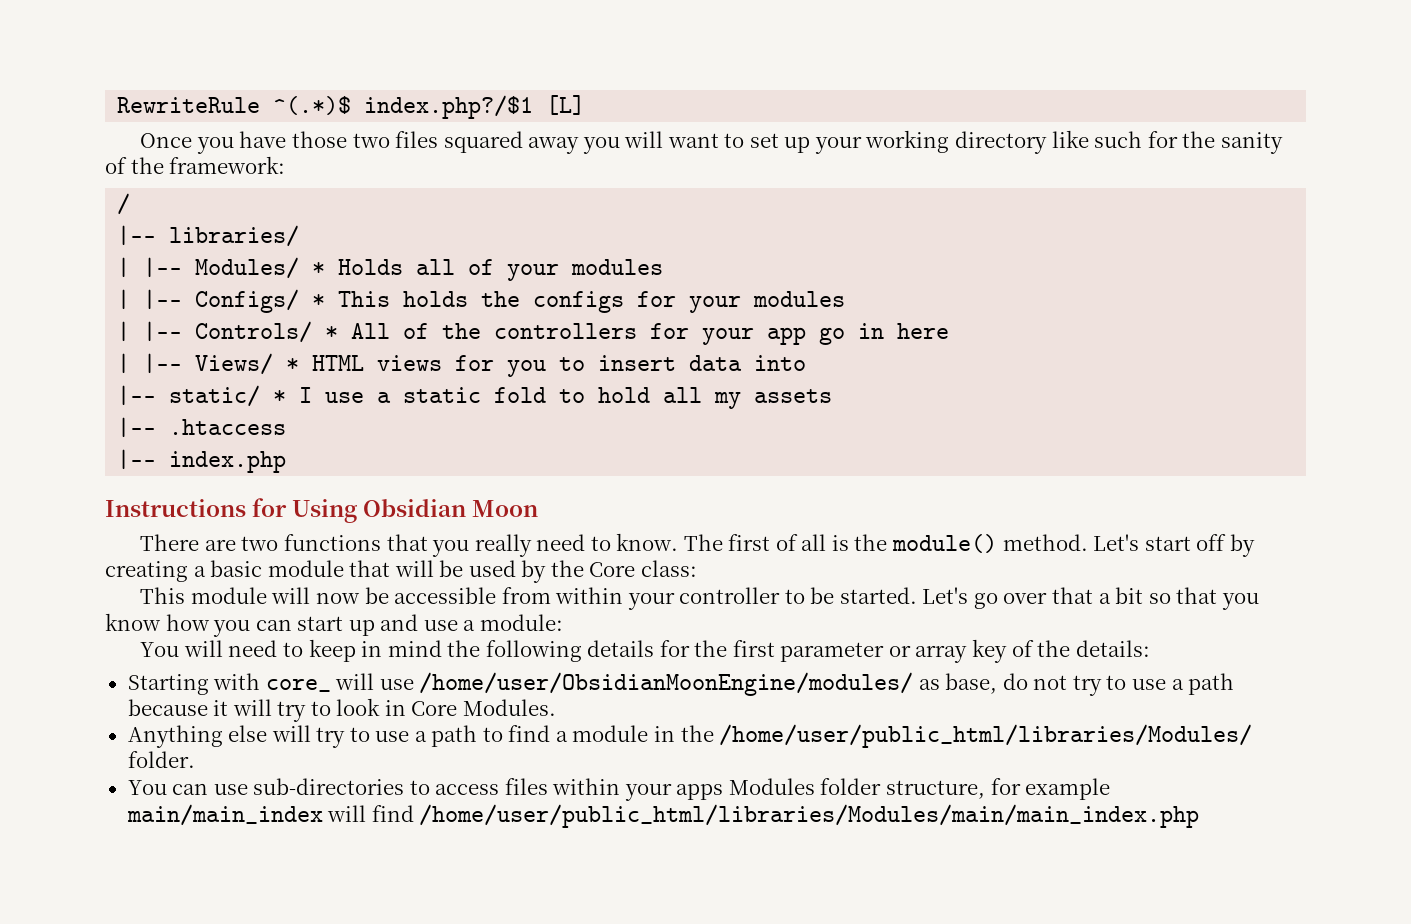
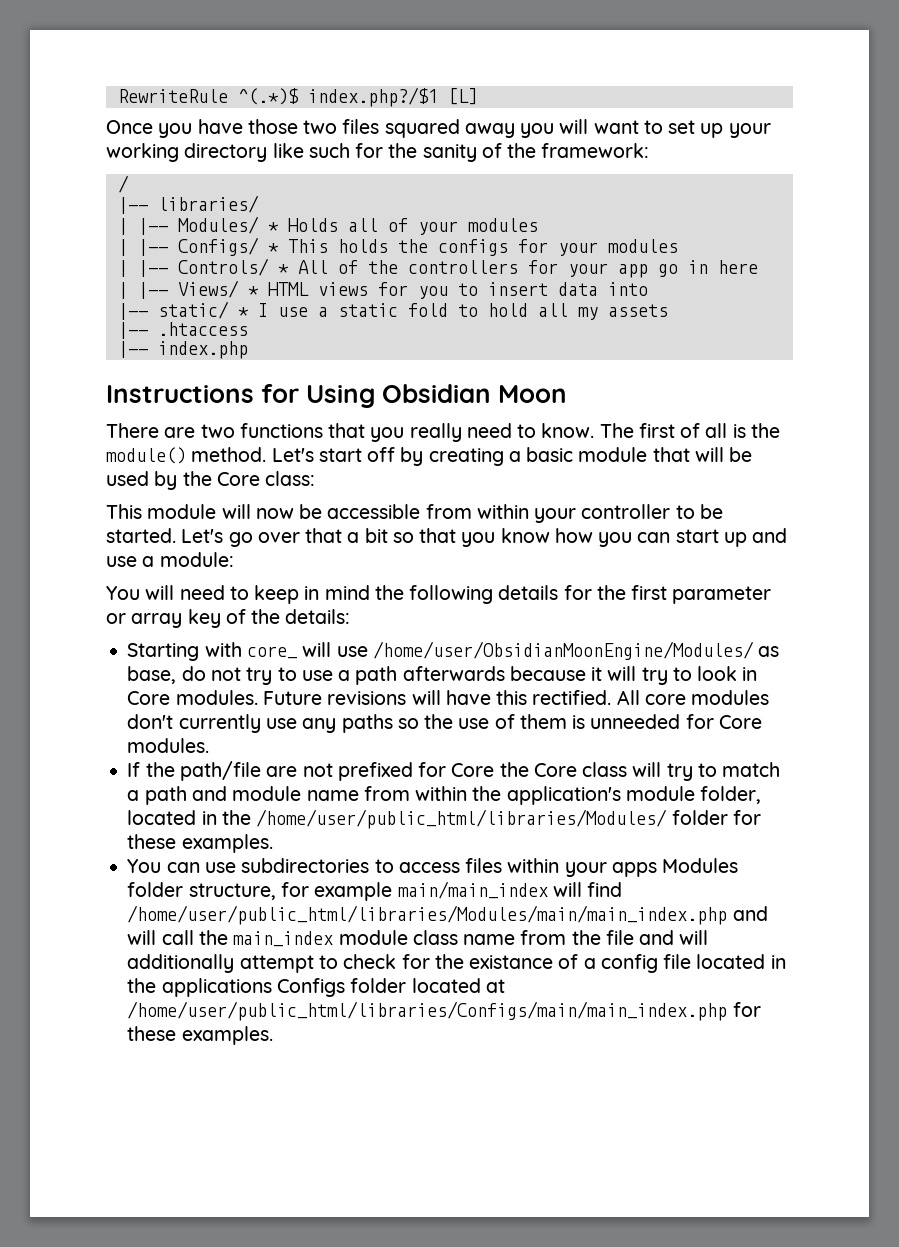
[419,672,914,696] /home/user/ObsidianMoonEngine/modules/ -> [372,641,754,660] /home/user/ObsidianMoonEngine/Modules/
(1235, 684) none -> [402,666,505,681] afterwards
[462,699,556,716] [127,724,1253,748] [127,751,195,768] Modules. // Anything else will try to use a path to find a module in the /home/user/public_html/libraries/Modules/ folder. -> [175,690,770,705] [127,714,762,733] [127,738,210,753] [127,761,781,781] [127,786,762,805] [127,809,761,829] [127,834,273,853] modules. Future revisions will have this rectified. All core modules don't currently use any paths so the use of them is unneeded for Core modules. // If the path/file are not prefixed for Core the Core class will try to match a path and module name from within the application's module folder, located in the /home/user/public_html/libraries/Modules/ folder for these examples.
[253,778,405,795] sub-directories -> [241,858,370,873] subdirectories
(1200, 816) none -> [732,906,768,921] [127,930,709,947] [127,954,786,973] [127,978,505,997] [127,1001,761,1021] [127,1026,273,1045] and will call the main_index module class name from the file and will additionally attempt to check for the existance of a config file located in the applications Configs folder located at /home/user/public_html/libraries/Configs/main/main_index.php for these examples.

